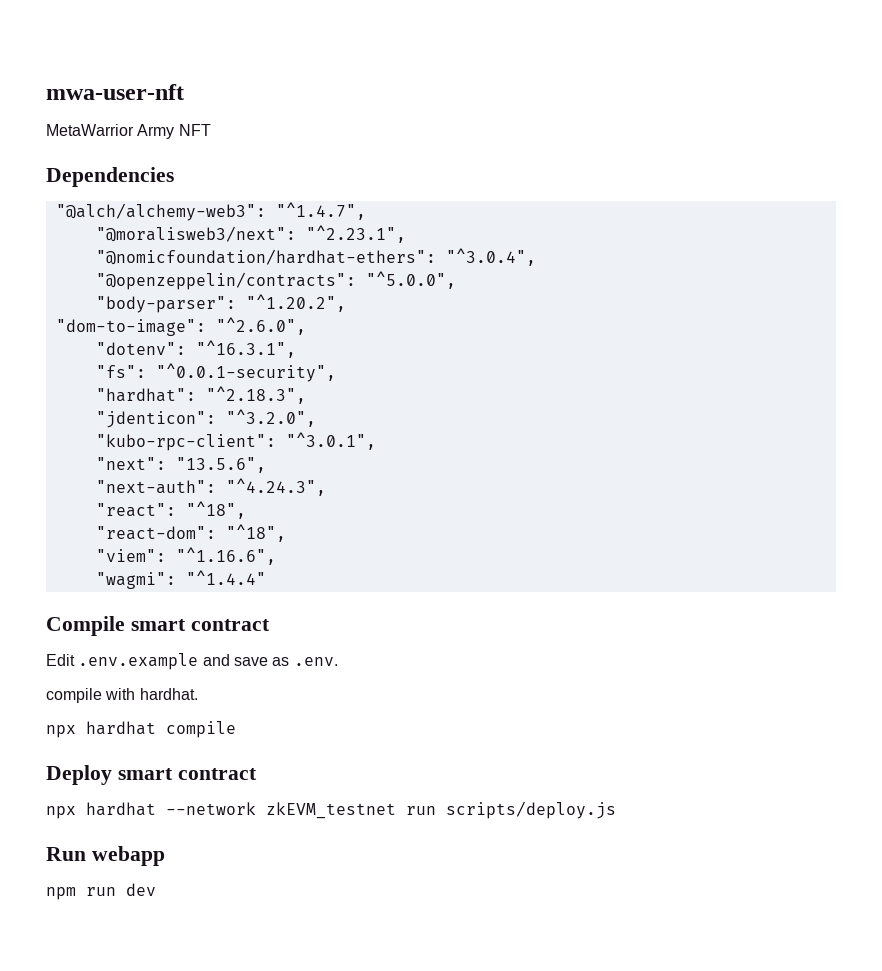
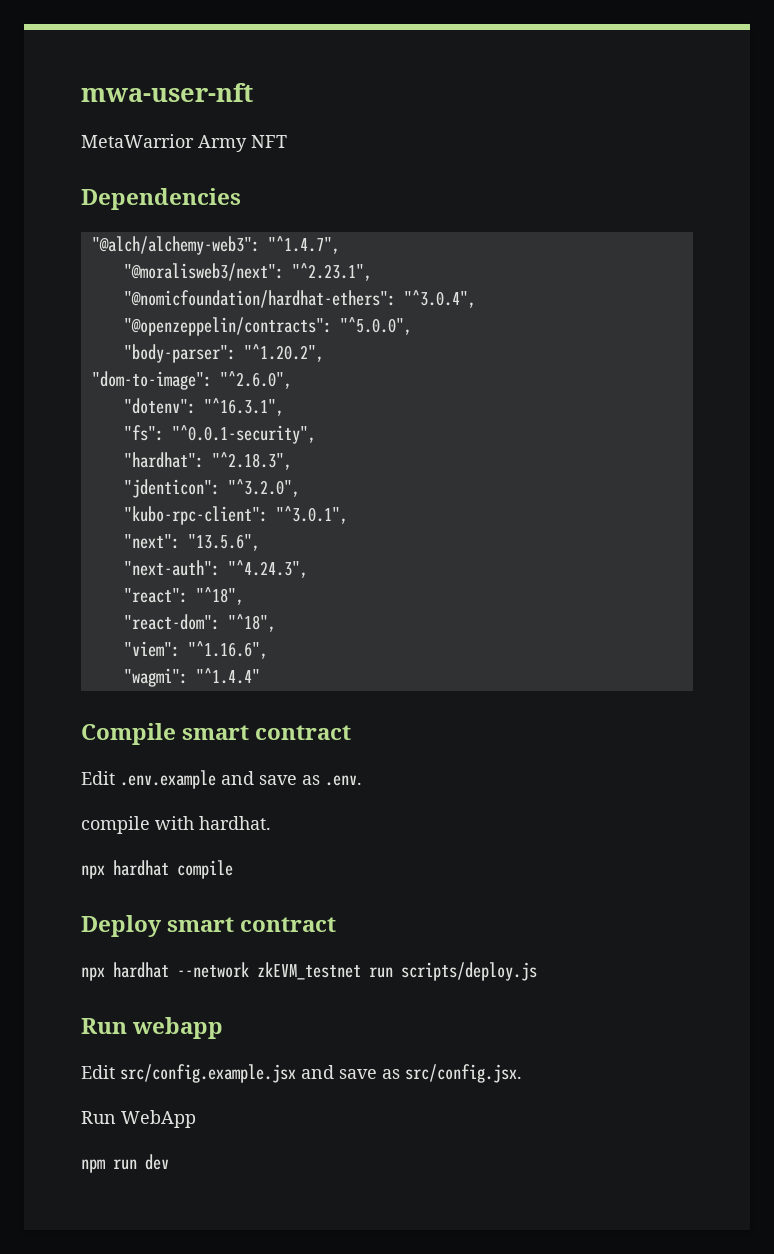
(165, 856) none -> [81,1064,522,1083] [81,1110,196,1128] // Edit src/config.example.jsx and save as src/config.jsx. // Run WebApp

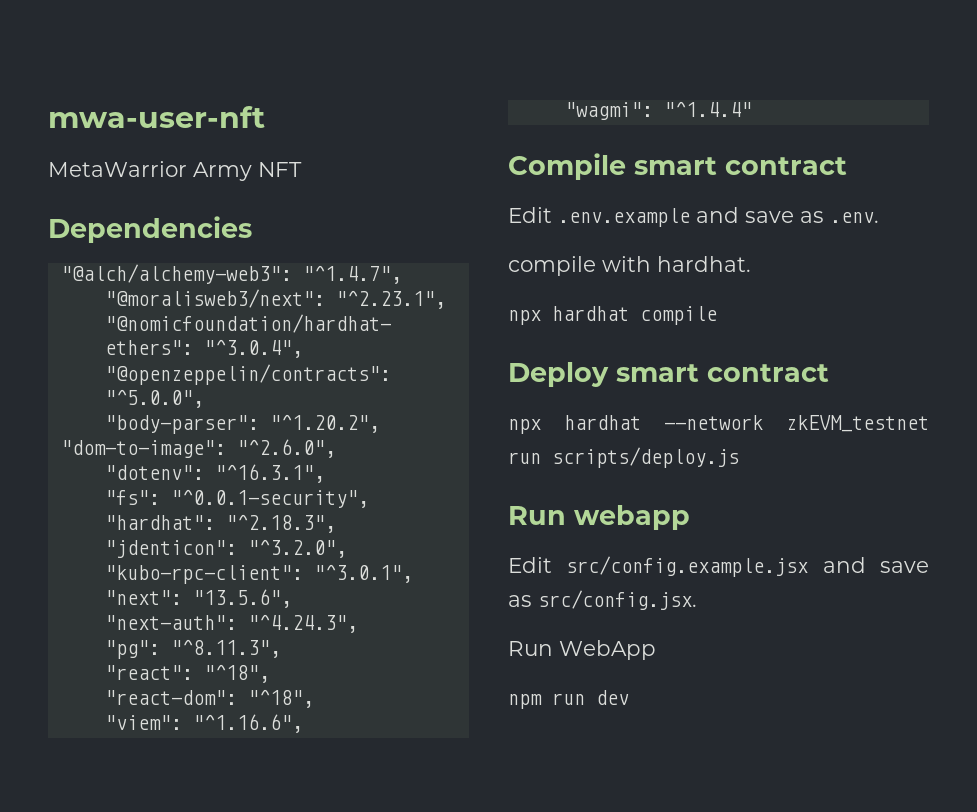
(308, 569) none -> [104,639,281,659] // "pg": "^8.11.3",

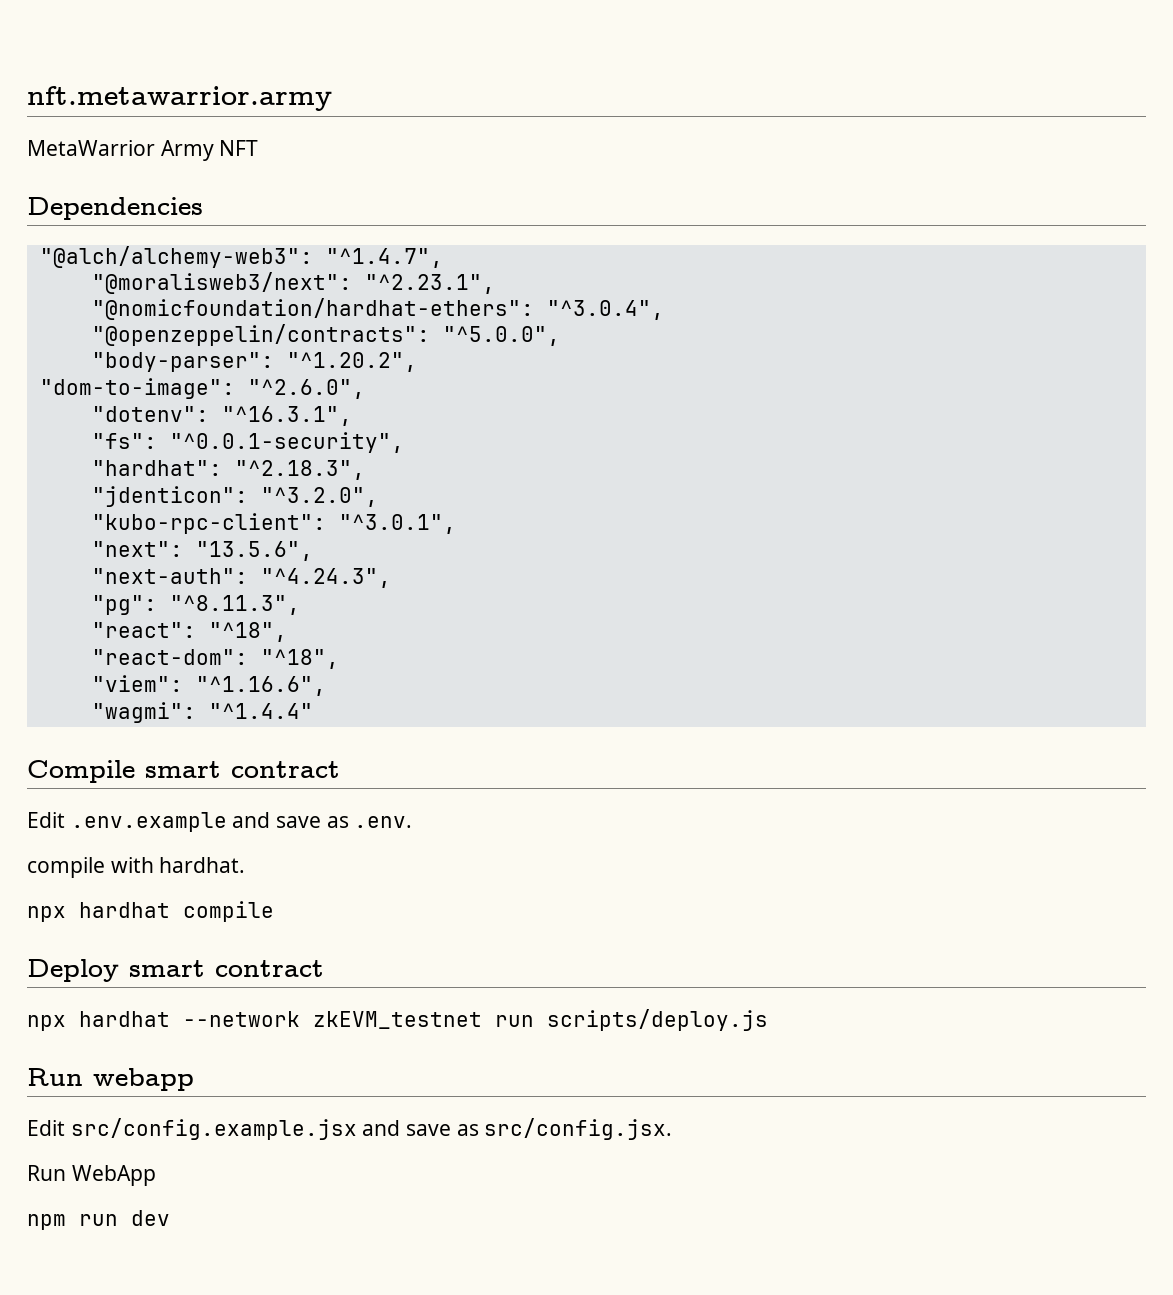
[48,106,265,128] mwa-user-nft -> [27,86,332,111] nft.metawarrior.army

